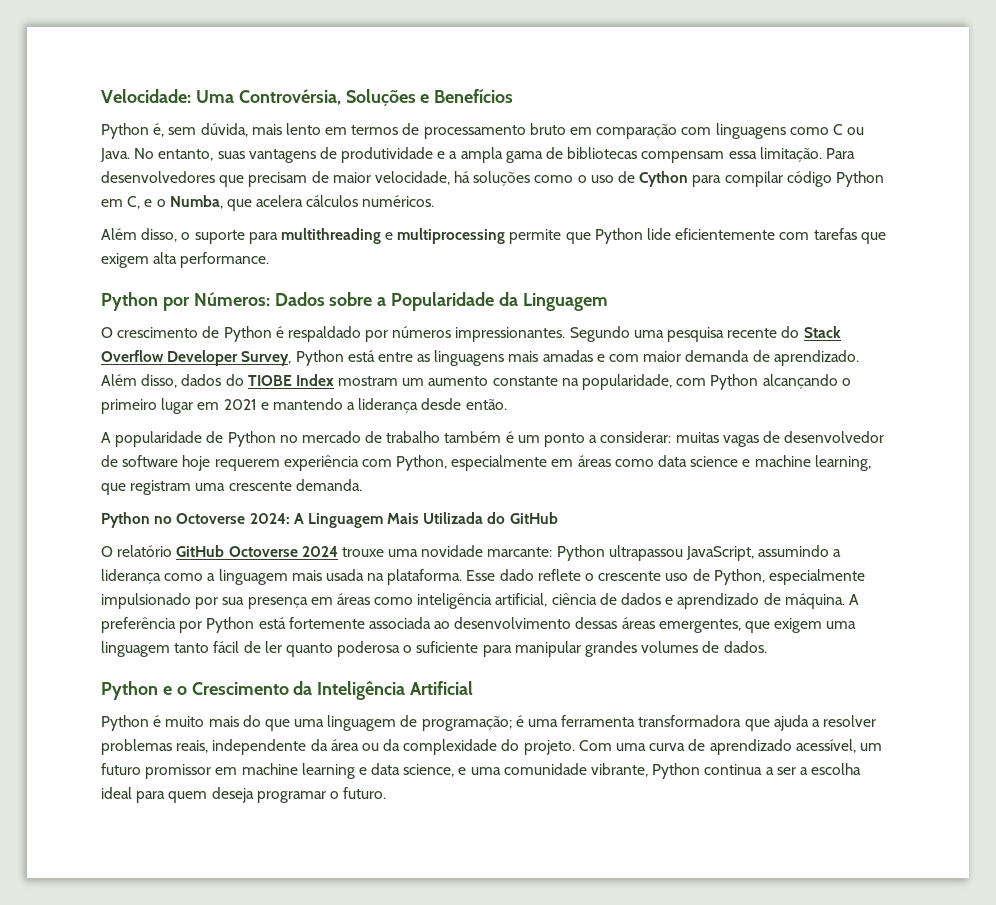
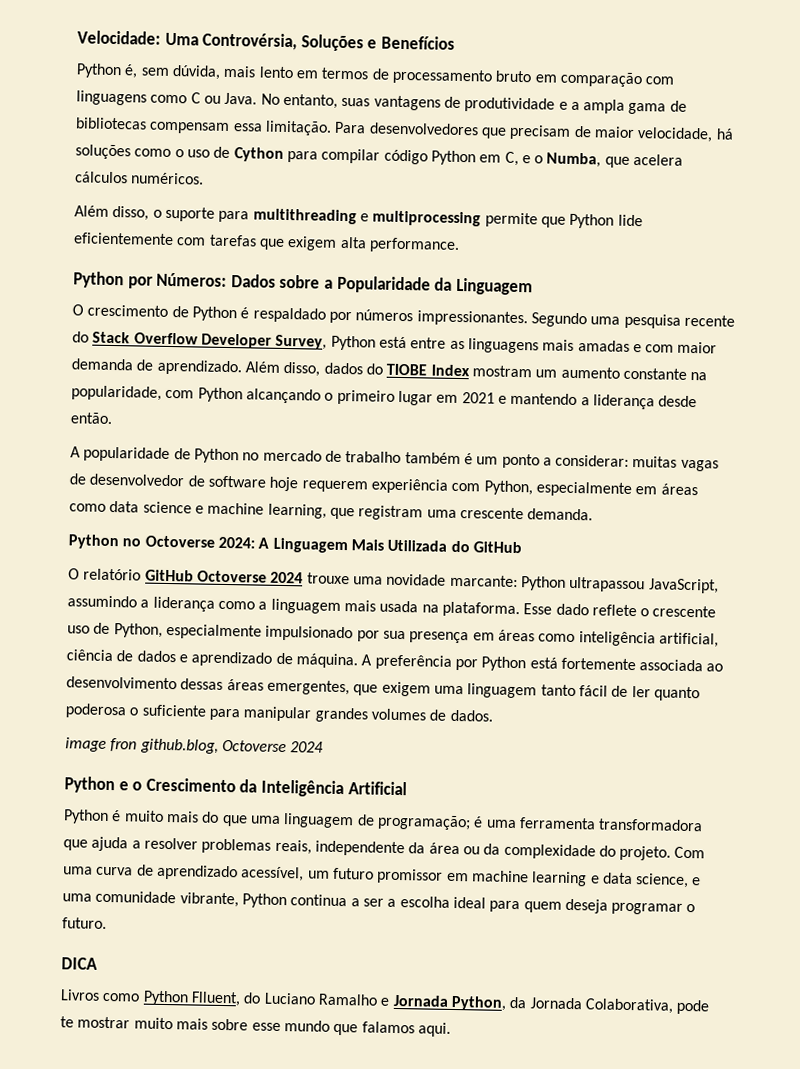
(767, 647) none -> [65,737,325,754] // image fron github.blog, Octoverse 2024
(387, 793) none -> [61,957,98,970] [60,989,710,1015] [60,1016,451,1037] // DICA // Livros como Python Flluent, do Luciano Ramalho e Jornada Python, da Jornada Colaborativa, pode te mostrar muito mais sobre esse mundo que falamos aqui.

